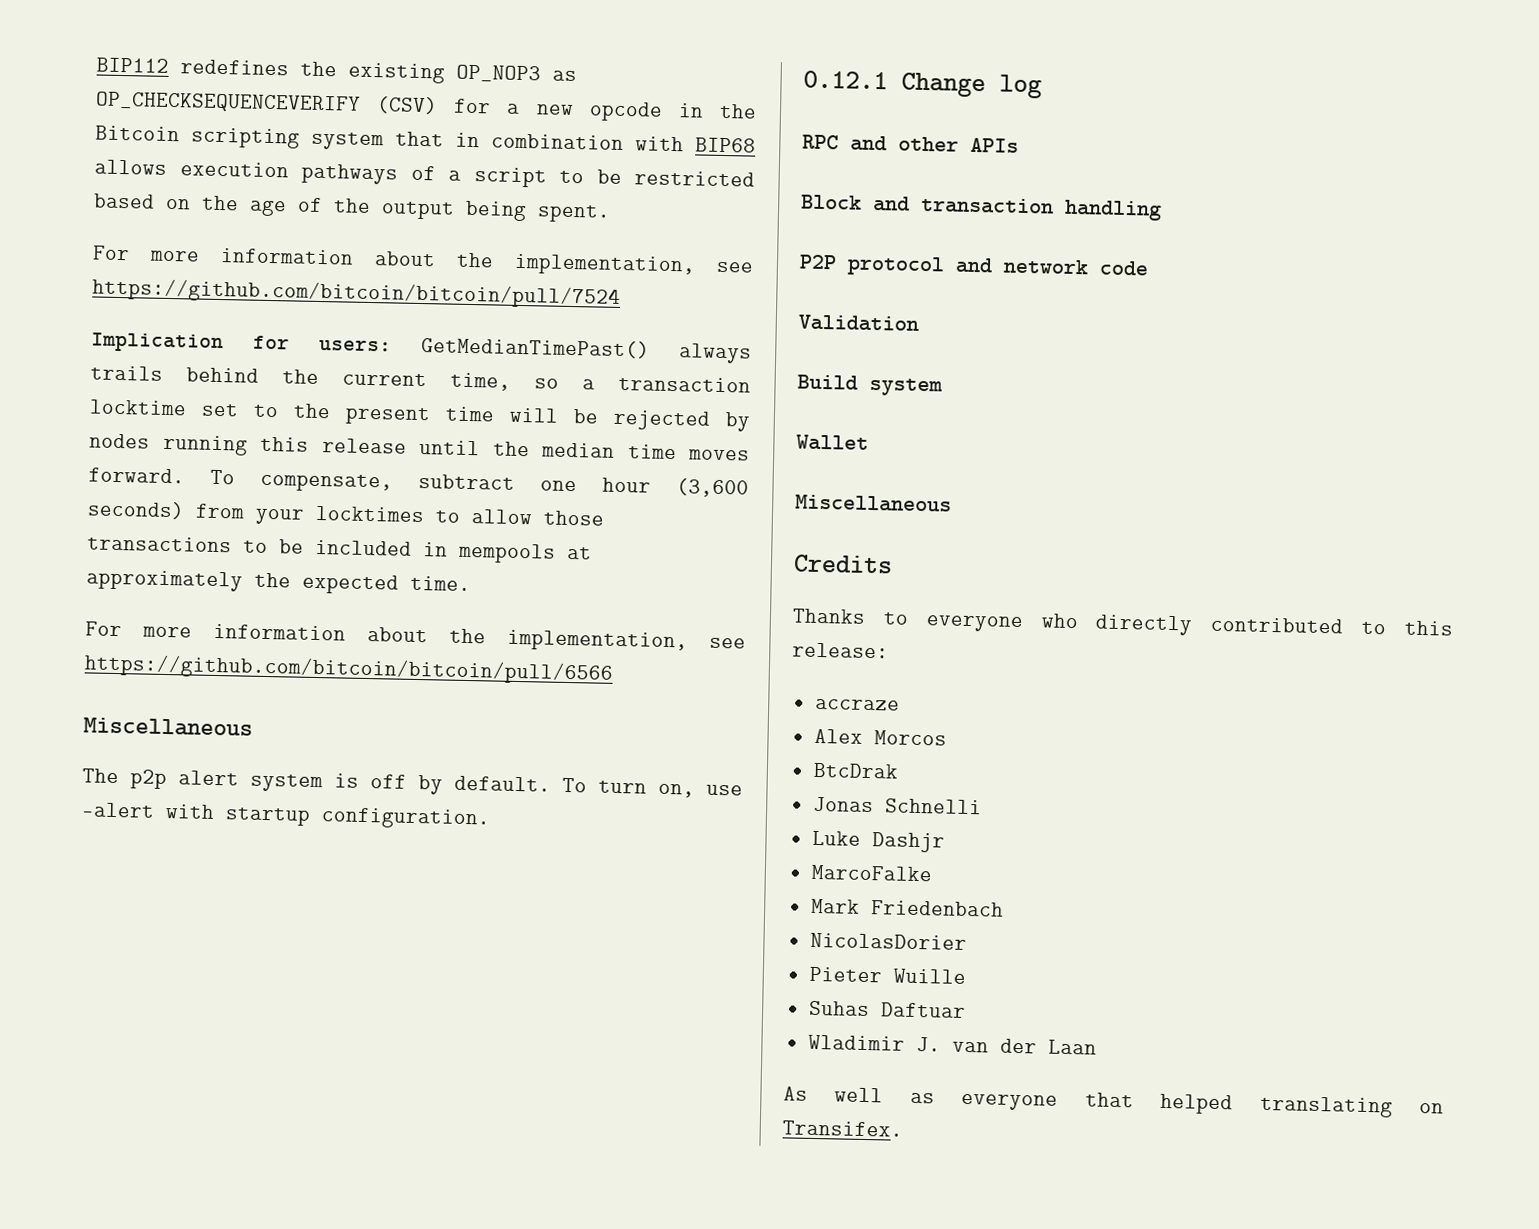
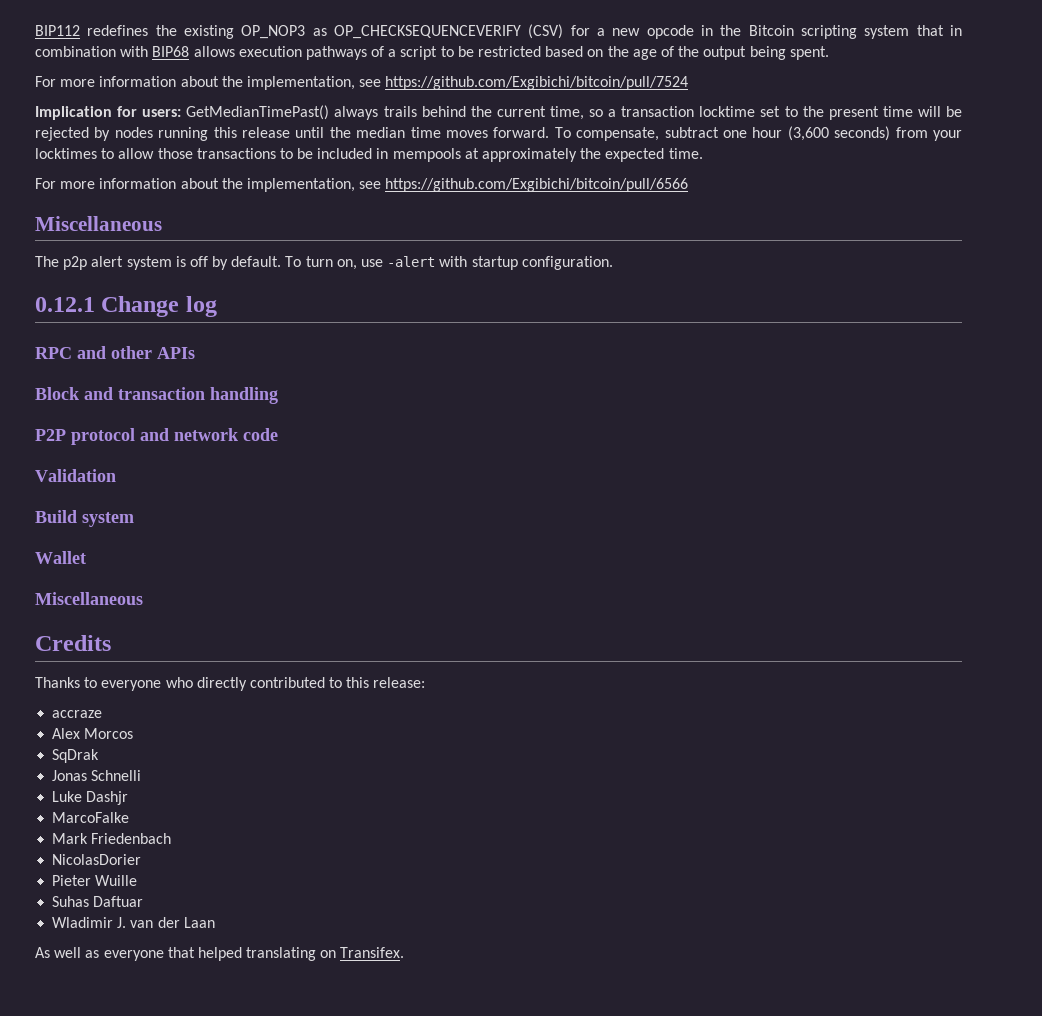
[92,277,621,309] https://github.com/bitcoin/bitcoin/pull/7524 -> [385,76,689,90] https://github.com/Exgibichi/bitcoin/pull/7524
[84,653,613,685] https://github.com/bitcoin/bitcoin/pull/6566 -> [385,178,689,192] https://github.com/Exgibichi/bitcoin/pull/6566
[812,762,899,779] BtcDrak -> [52,749,100,763] SqDrak

